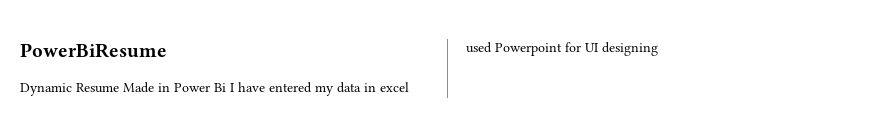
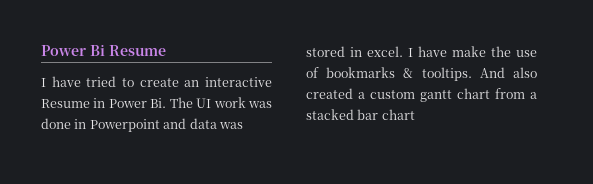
[20,43,167,58] [20,82,409,96] [466,42,658,56] PowerBiResume // Dynamic Resume Made in Power Bi I have entered my data in excel used Powerpoint for UI designing -> [41,44,166,56] [41,76,272,87] [41,97,272,108] [41,118,243,132] [306,46,537,57] [306,67,537,81] [306,88,537,102] [306,109,415,120] Power Bi Resume // I have tried to create an interactive Resume in Power Bi. The UI work was done in Powerpoint and data was stored in excel. I have make the use of bookmarks & tooltips. And also created a custom gantt chart from a stacked bar chart

